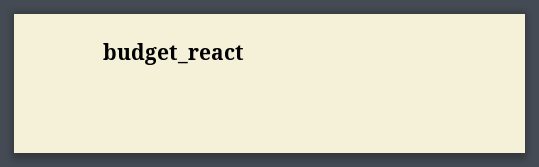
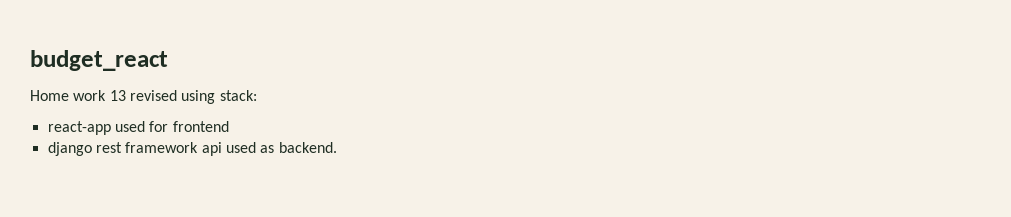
(244, 54) none -> [30,90,257,104] [47,121,229,135] [47,142,337,156] // Home work 13 revised using stack: // react-app used for frontend // django rest framework api used as backend.

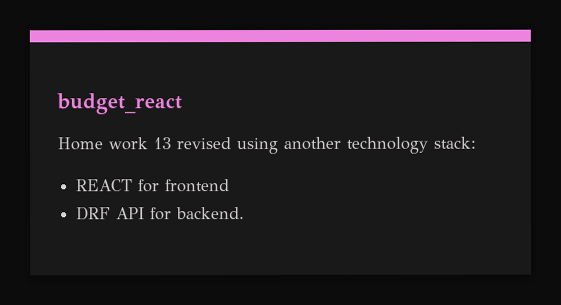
(216, 97) none -> [283,136,429,154] another technology
[47,121,145,135] react-app used -> [76,179,134,192] REACT
[47,142,275,156] django rest framework api used as -> [76,206,173,221] DRF API for

